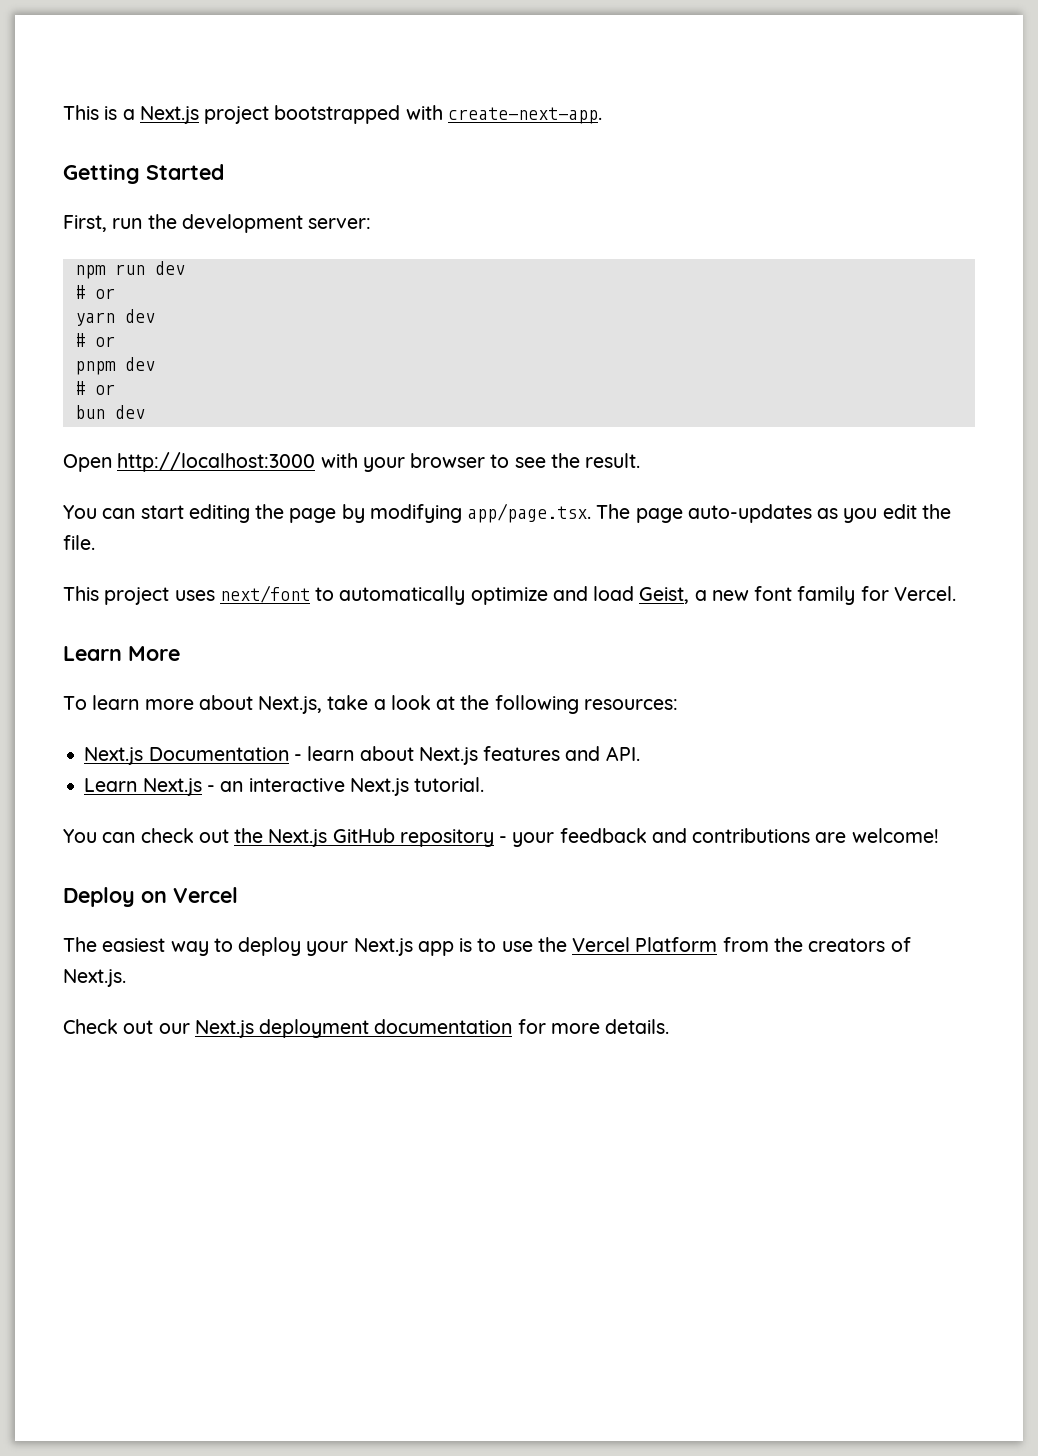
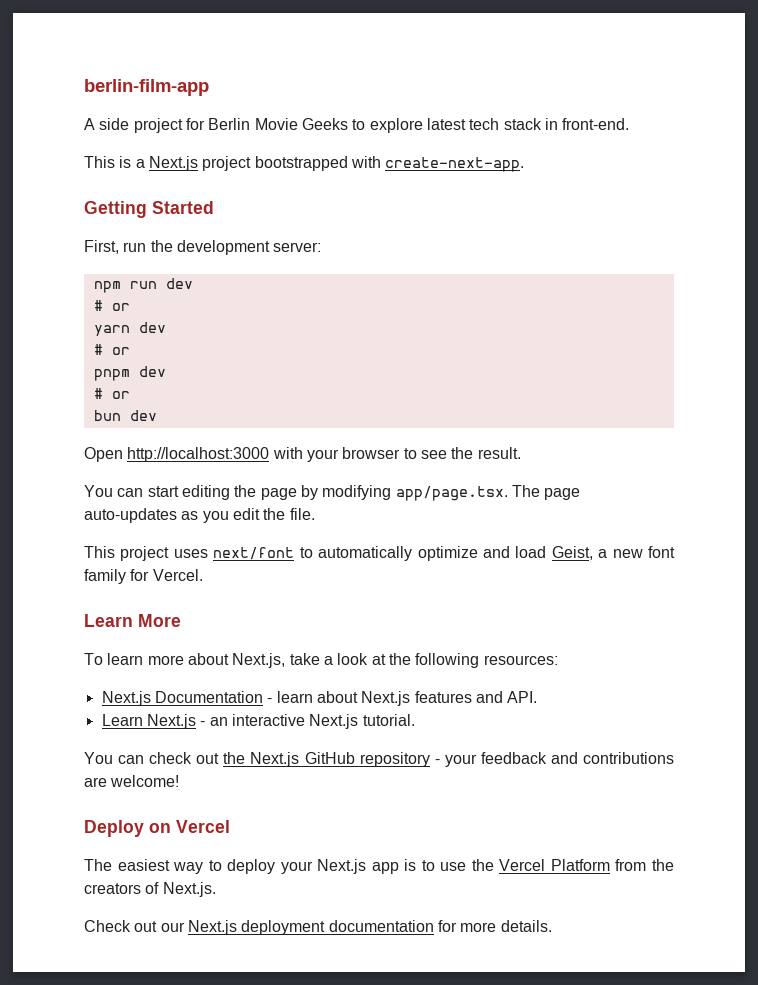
(63, 112) none -> [84,79,209,96] [84,118,630,133] berlin-film-app // A side project for Berlin Movie Geeks to explore latest tech stack in front-end. //

